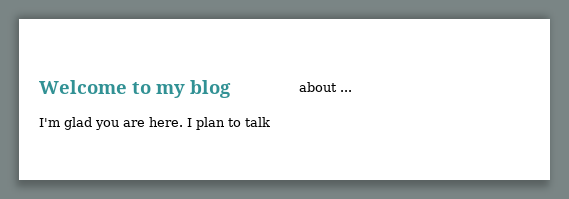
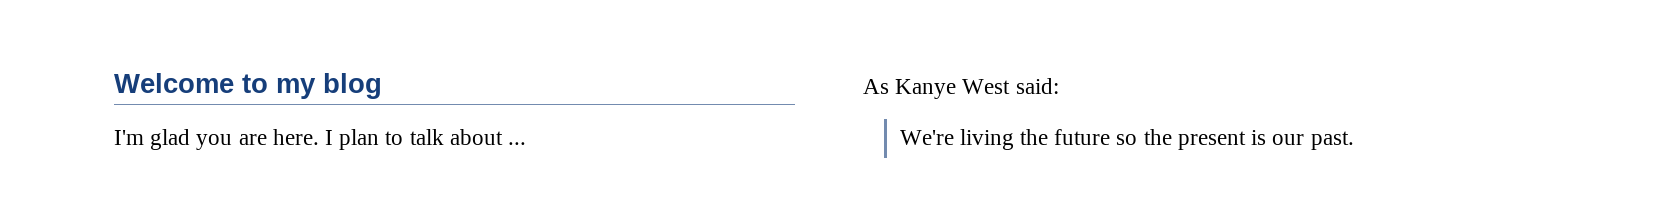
(352, 91) none -> [863,78,1059,99] [899,129,1354,150] // As Kanye West said: // We're living the future so the present is our past.

